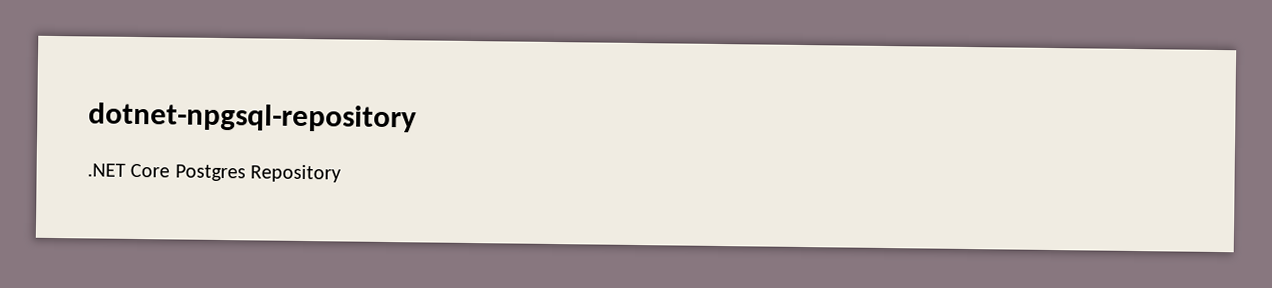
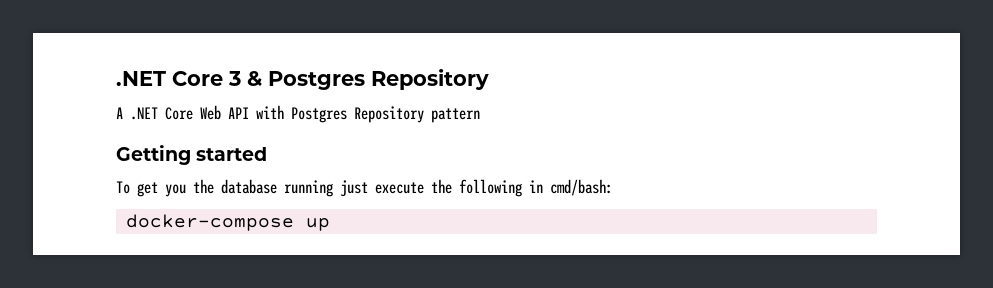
[88,102,417,133] [87,163,342,183] dotnet-npgsql-repository // .NET Core Postgres Repository -> [116,69,489,90] [116,105,480,123] [116,145,268,165] [116,179,613,197] [125,214,330,231] .NET Core 3 & Postgres Repository // A .NET Core Web API with Postgres Repository pattern // Getting started // To get you the database running just execute the following in cmd/bash: // docker-compose up

